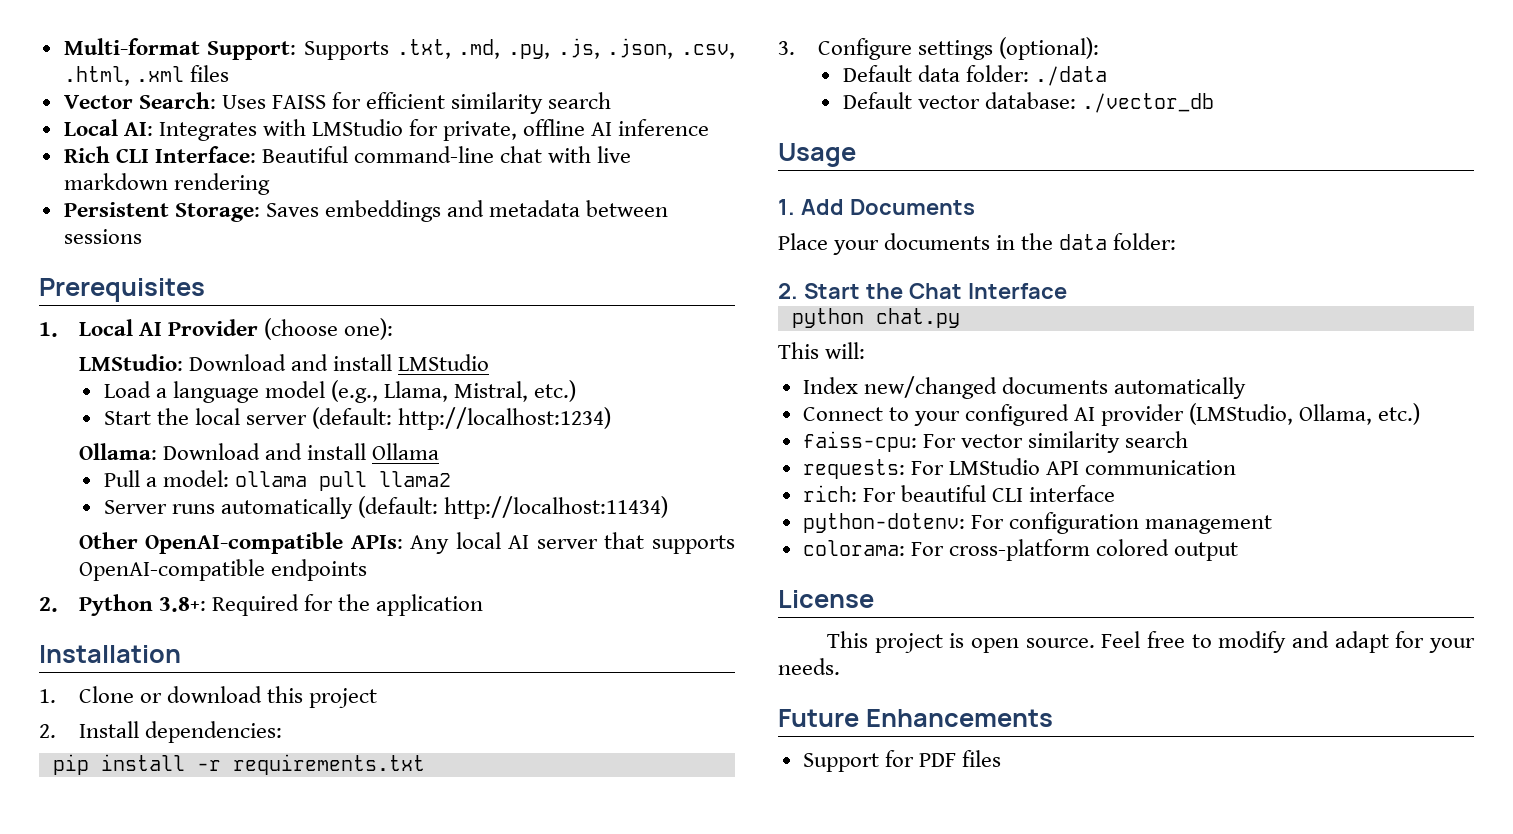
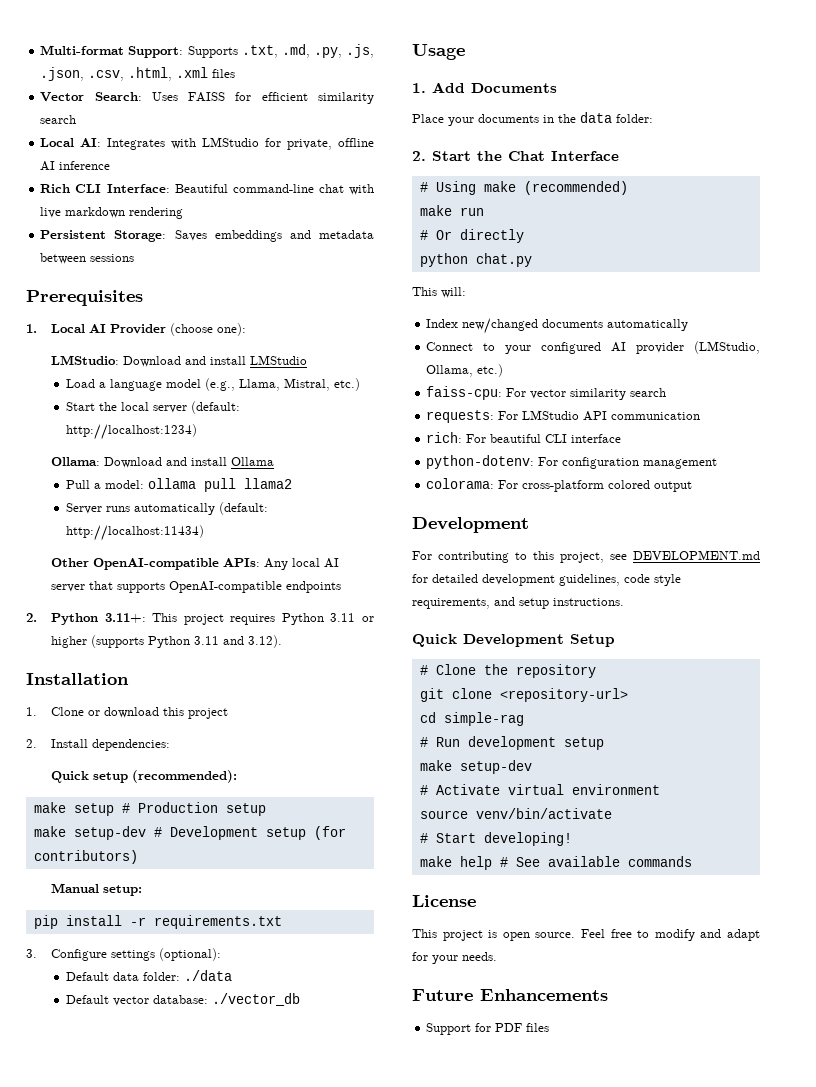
[158,594,484,616] 3.8+: Required for the application -> [104,613,374,625] [51,635,283,648] 3.11+: This project requires Python 3.11 or higher (supports Python 3.11 and 3.12).
(282, 732) none -> [51,770,238,783] [33,802,266,816] [33,826,346,840] [33,850,138,864] [51,883,143,896] // Quick setup (recommended): // make setup # Production setup // make setup-dev # Development setup (for contributors) // Manual setup:
(1067, 291) none -> [419,181,628,195] [419,205,484,216] [419,229,524,243] // # Using make (recommended) // make run // # Or directly
(1239, 551) none -> [412,517,529,533] [412,550,760,563] [412,574,681,586] [412,597,624,609] [412,634,615,647] [419,664,596,678] [419,688,628,702] [419,712,524,726] [419,736,604,750] [419,760,532,774] [419,784,660,795] [419,808,612,819] [419,832,572,846] [419,856,692,870] // Development // For contributing to this project, see DEVELOPMENT.md for detailed development guidelines, code style requirements, and setup instructions. // Quick Development Setup // # Clone the repository // git clone <repository-url> // cd simple-rag // # Run development setup // make setup-dev // # Activate virtual environment // source venv/bin/activate // # Start developing! // make help # See available commands

